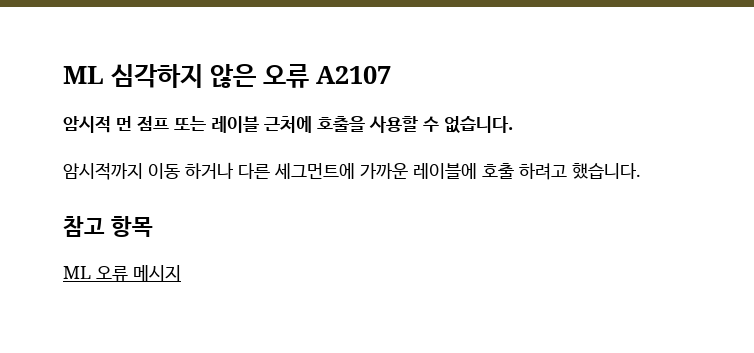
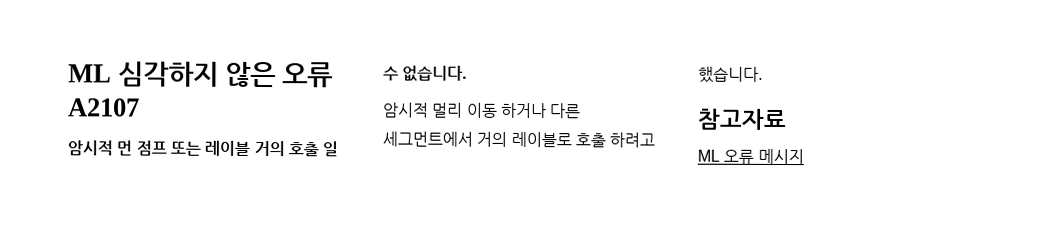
[264,116,418,133] 근처에 호출을 사용할 -> [253,140,339,157] 거의 호출 일
[63,163,143,180] 암시적까지 -> [382,102,464,118] 암시적 멀리
[274,163,477,179] 세그먼트에 가까운 레이블에 -> [382,131,572,148] 세그먼트에서 거의 레이블로
[63,216,154,237] 참고 항목 -> [697,108,787,131] 참고자료

